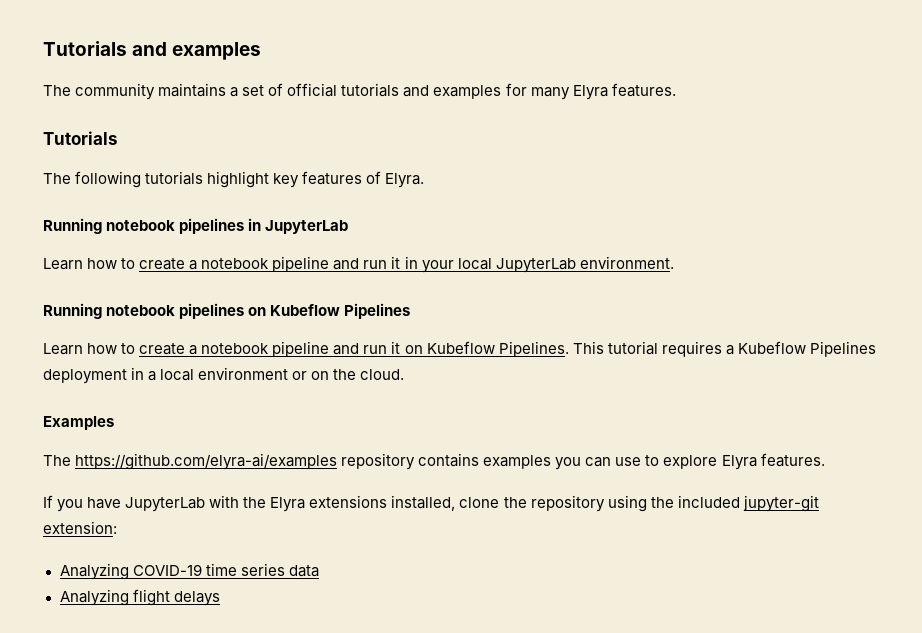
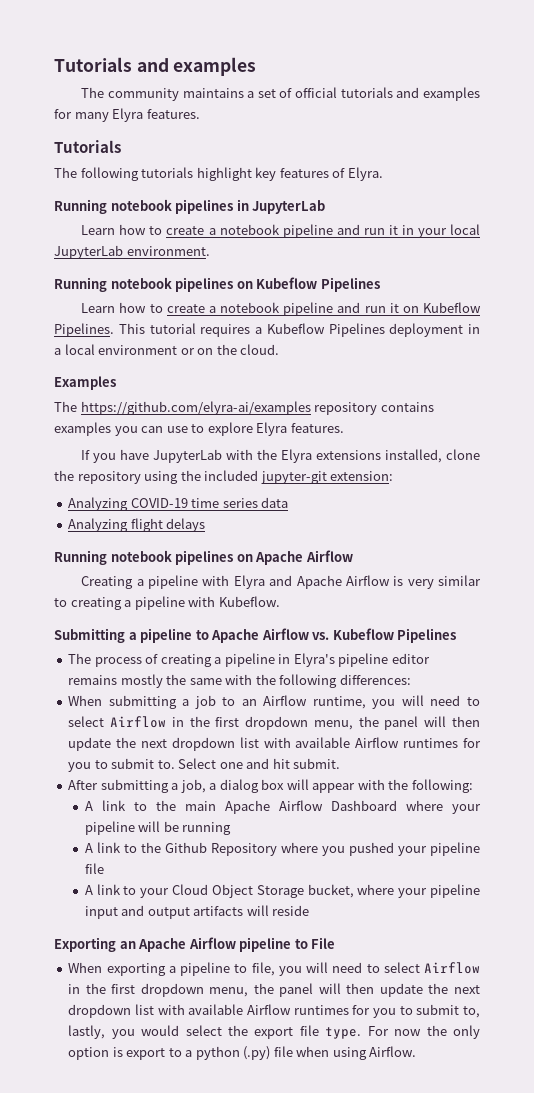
(220, 598) none -> [54,550,353,565] [81,575,481,589] [54,596,280,610] [54,628,457,643] [68,653,430,667] [68,674,411,688] [68,695,480,709] [68,716,480,730] [68,737,481,751] [68,758,341,772] [68,779,473,793] [84,800,481,814] [84,821,232,835] [84,842,480,856] [84,863,104,874] [84,884,480,898] [84,905,310,919] [54,937,336,952] [68,962,480,976] [68,983,480,997] [68,1004,481,1018] [68,1025,481,1039] [68,1046,417,1060] // Running notebook pipelines on Apache Airflow // Creating a pipeline with Elyra and Apache Airflow is very similar to creating a pipeline with Kubeflow. // Submitting a pipeline to Apache Airflow vs. Kubeflow Pipelines // The process of creating a pipeline in Elyra's pipeline editor remains mostly the same with the following differences: // When submitting a job to an Airflow runtime, you will need to select Airflow in the first dropdown menu, the panel will then update the next dropdown list with available Airflow runtimes for you to submit to. Select one and hit submit. // After submitting a job, a dialog box will appear with the following: // A link to the main Apache Airflow Dashboard where your pipeline will be running // A link to the Github Repository where you pushed your pipeline file // A link to your Cloud Object Storage bucket, where your pipeline input and output artifacts will reside // Exporting an Apache Airflow pipeline to File // When exporting a pipeline to file, you will need to select Airflow in the first dropdown menu, the panel will then update the next dropdown list with available Airflow runtimes for you to submit to, lastly, you would select the export file type. For now the only option is export to a python (.py) file when using Airflow.

